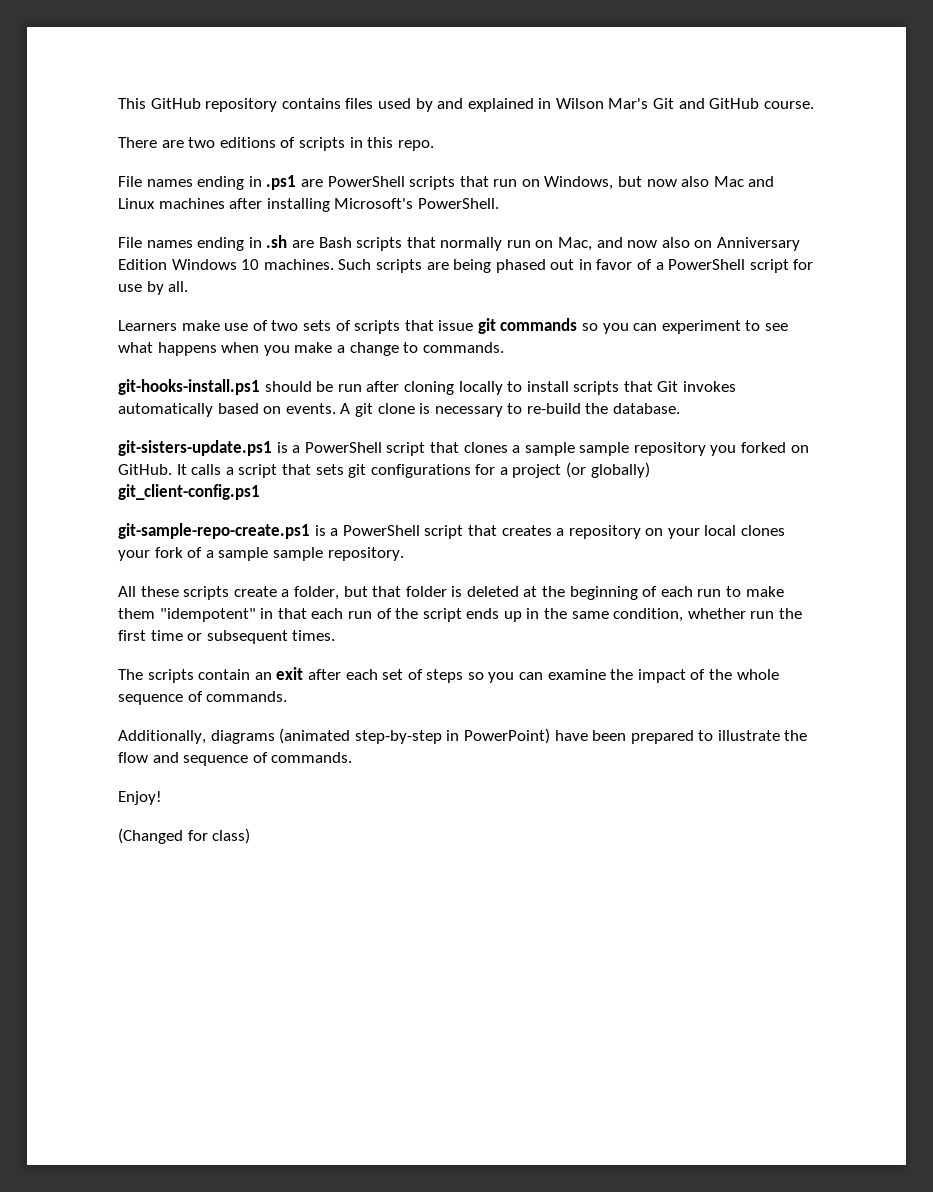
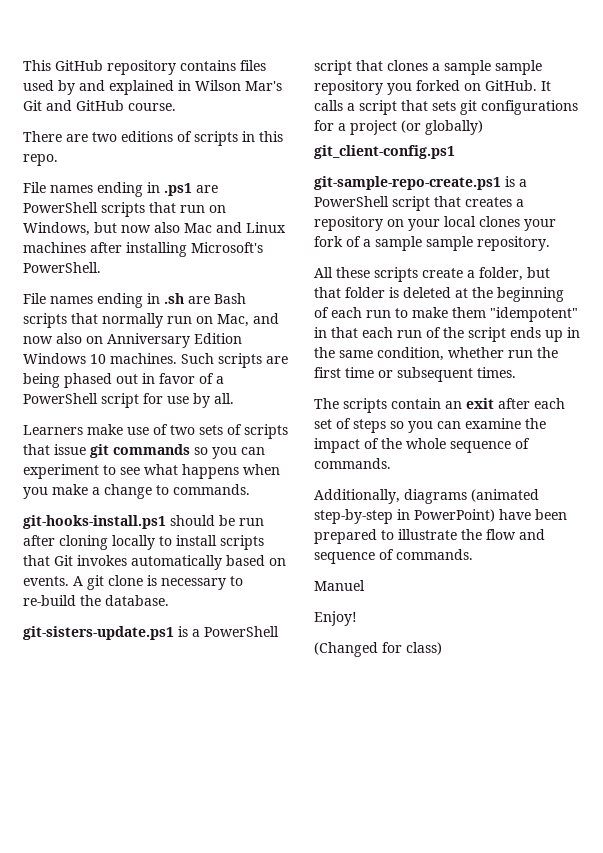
(353, 757) none -> [314,580,365,591] // Manuel

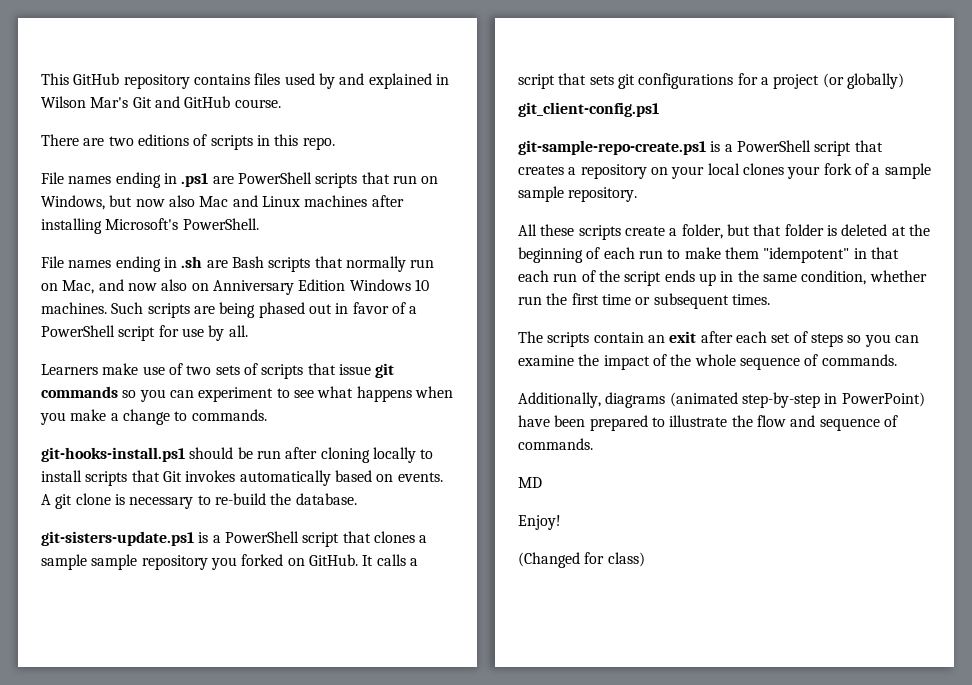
[314,580,365,591] Manuel -> [518,477,542,488] MD

